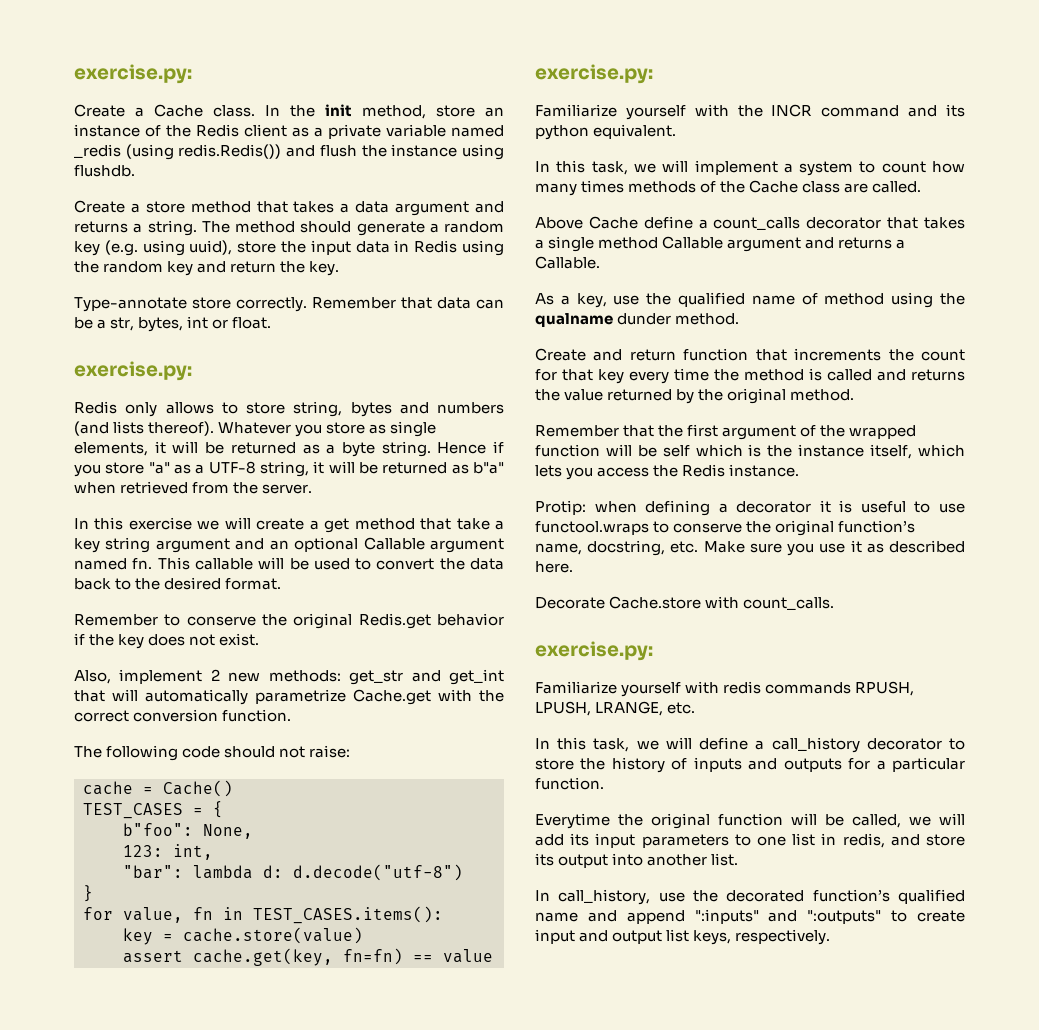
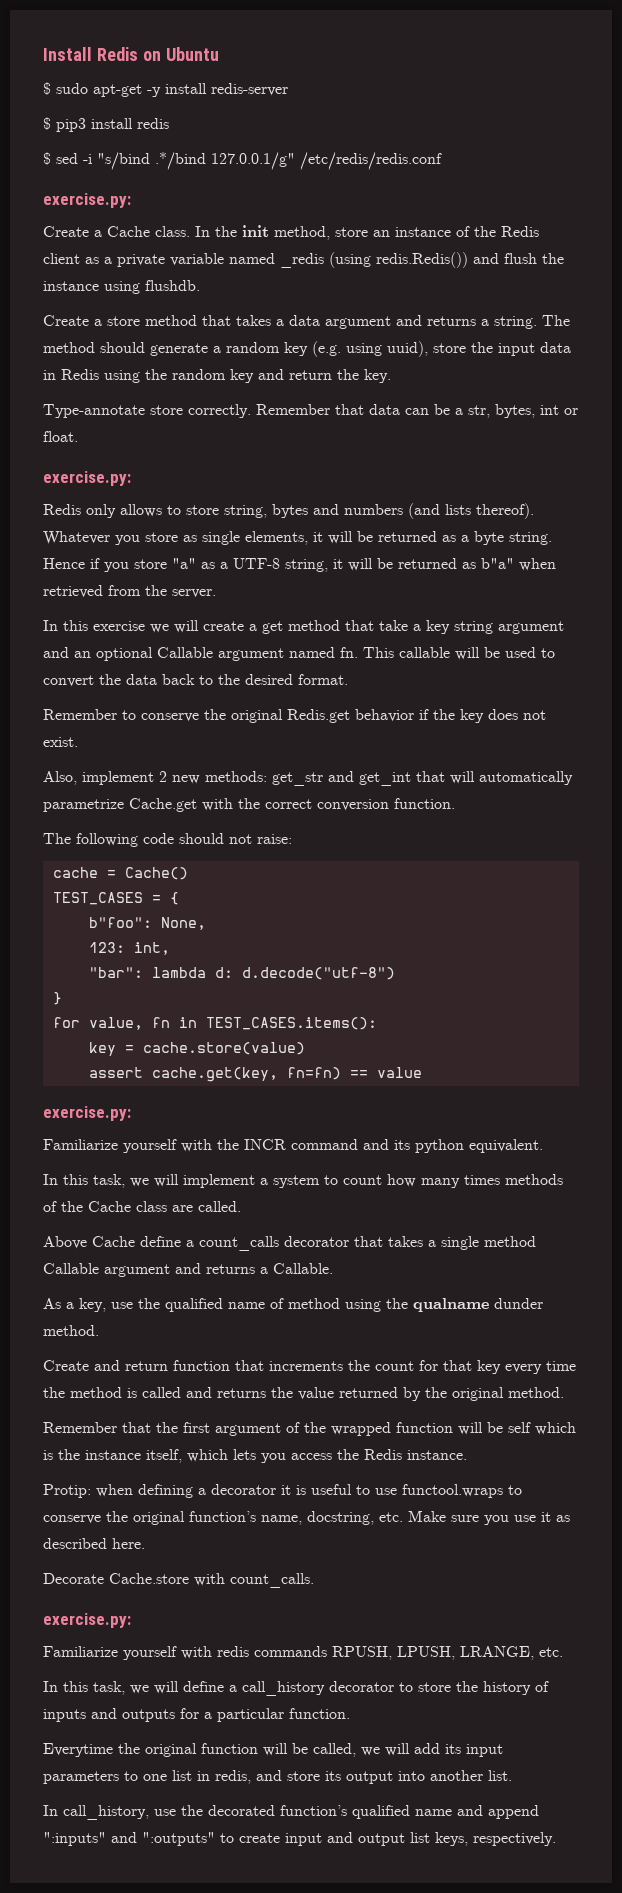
(74, 74) none -> [43,47,219,61] [43,82,288,97] [43,117,169,132] [43,152,442,170] Install Redis on Ubuntu // $ sudo apt-get -y install redis-server // $ pip3 install redis // $ sed -i "s/bind .*/bind 127.0.0.1/g" /etc/redis/redis.conf //

